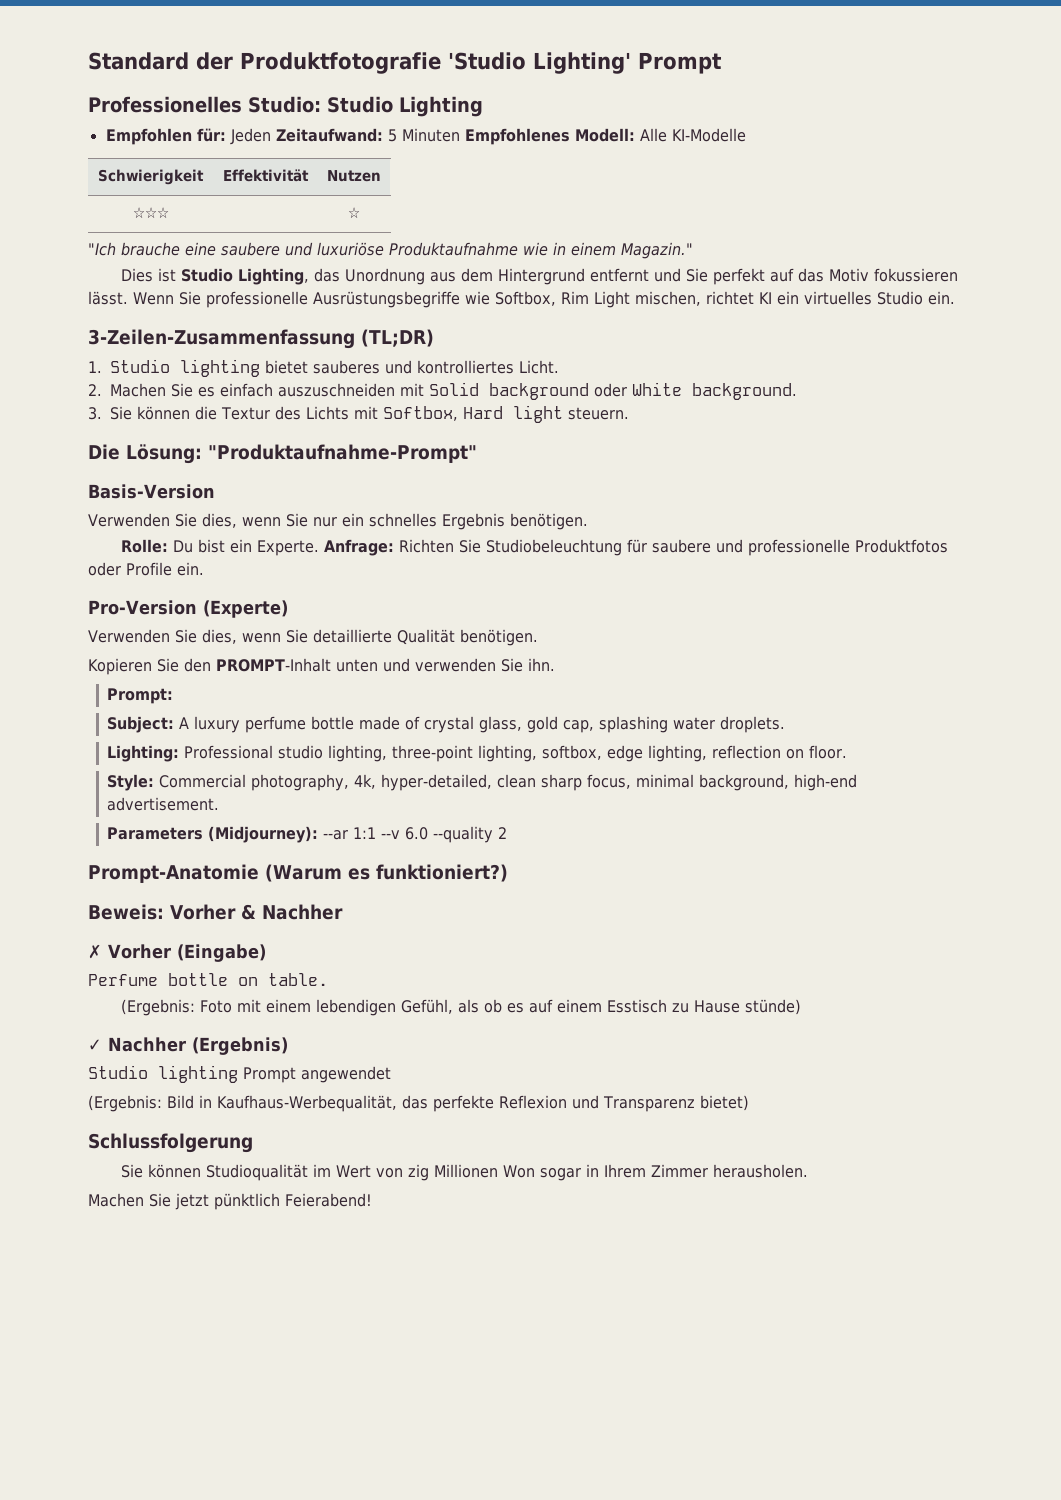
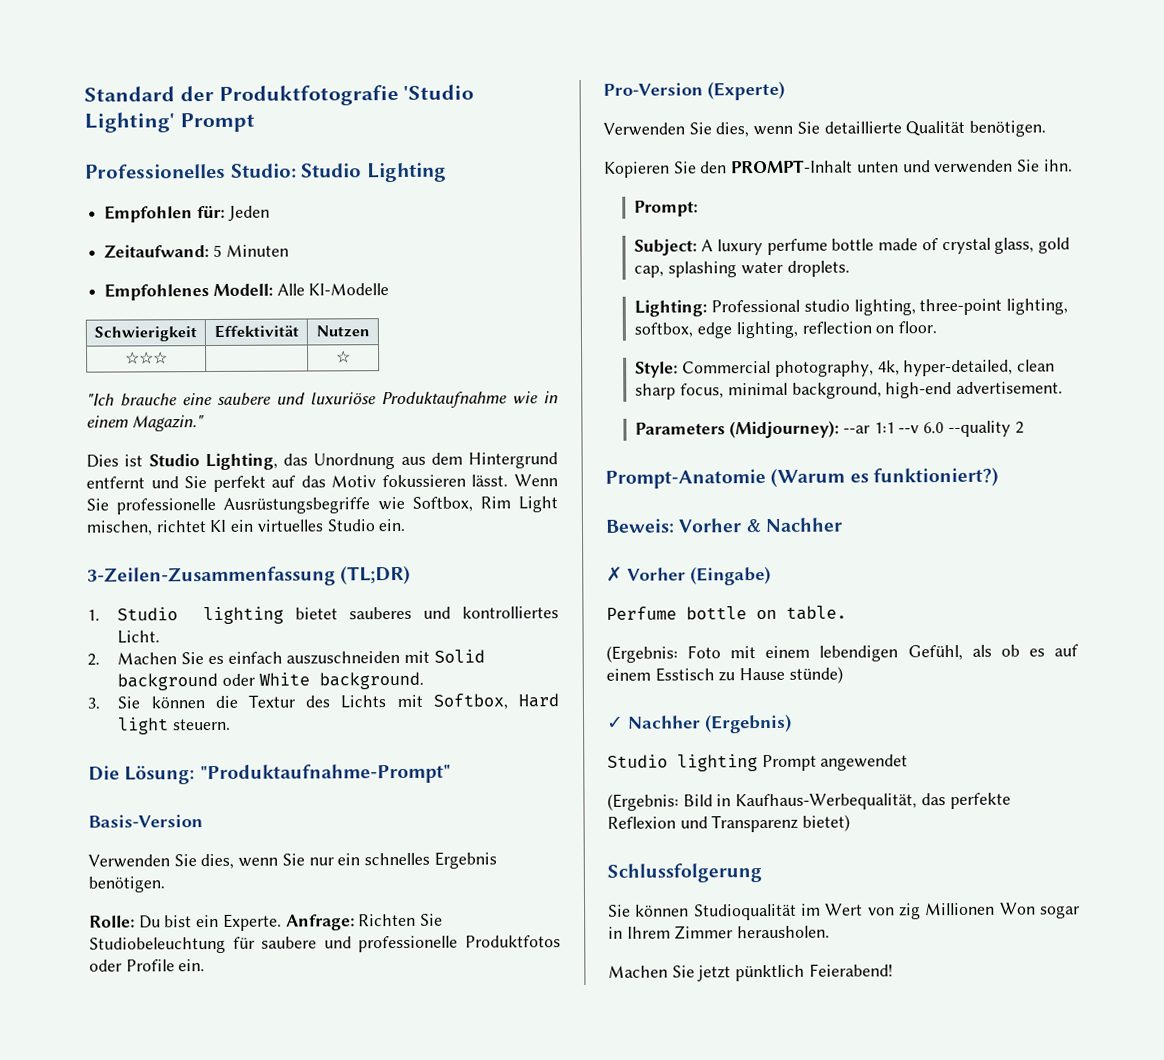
(271, 136) none -> (270, 213) //
(460, 135) none -> (289, 250) //

